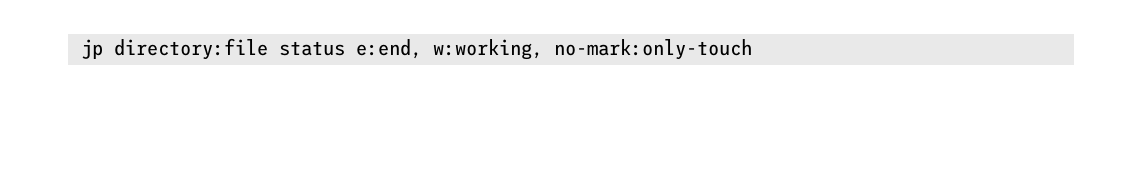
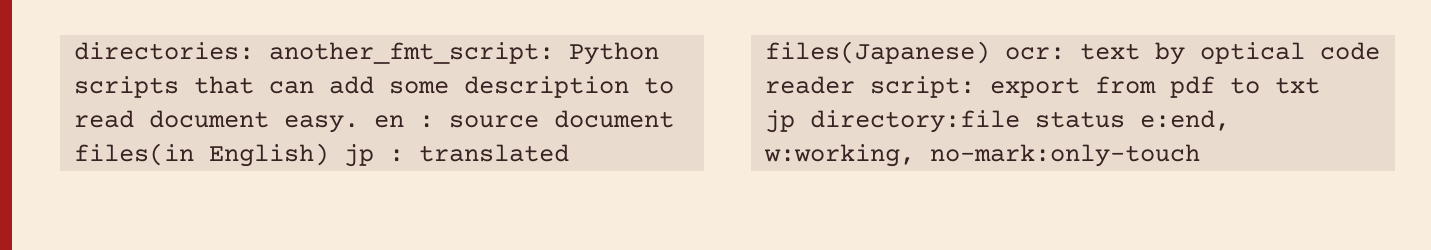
(80, 49) none -> [74,42,660,65] [74,76,675,98] [74,110,675,133] [74,143,570,167] [765,41,1381,65] [765,76,1321,98] directories: another_fmt_script: Python scripts that can add some description to read document easy. en : source document files(in English) jp : translated files(Japanese) ocr: text by optical code reader script: export from pdf to txt //

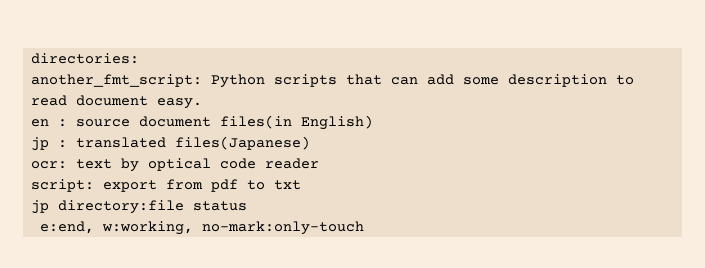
(255, 51) none -> (139, 58) //
(360, 124) none -> (202, 103) //
(330, 155) none -> (373, 122) //
(991, 52) none -> (310, 143) //
(856, 85) none -> (319, 163) //
(1126, 119) none -> (247, 206) //

